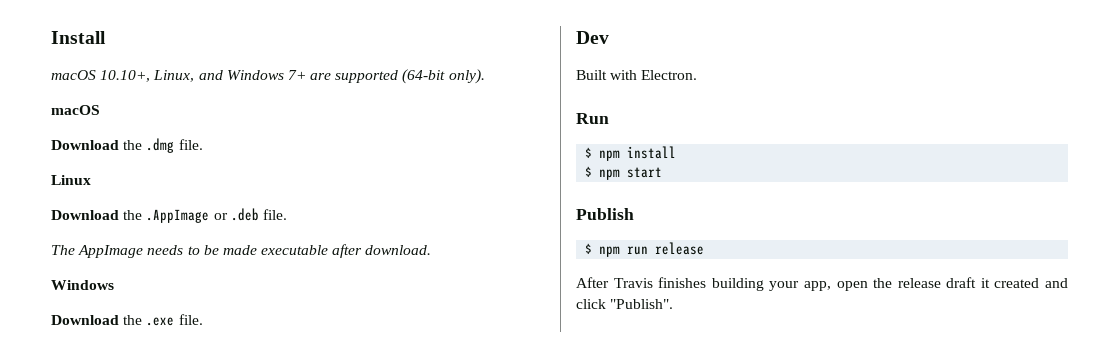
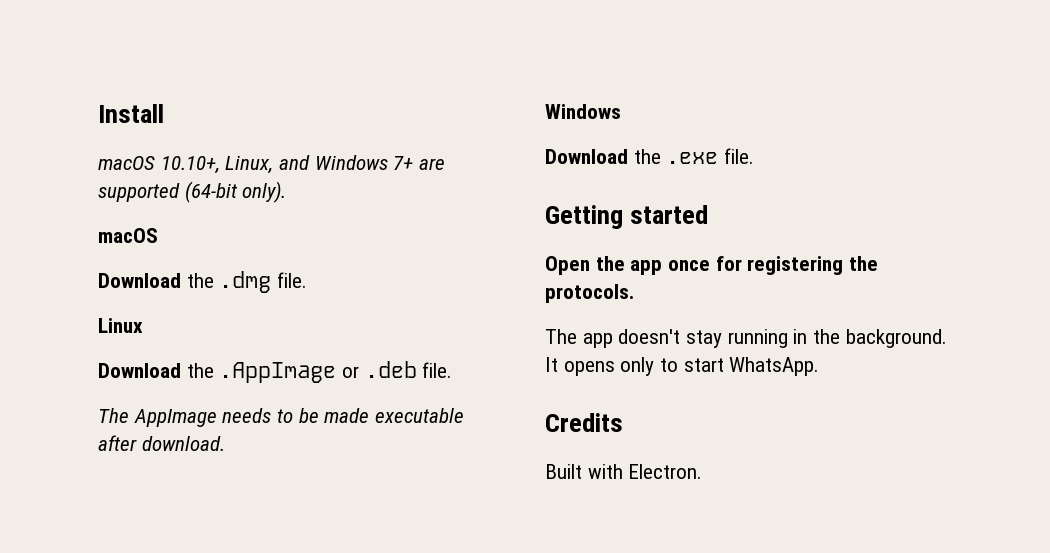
[576,31,609,44] [576,70,698,80] [576,113,609,124] [585,146,677,161] [585,166,663,180] [576,208,634,220] [585,242,705,257] [576,277,1068,291] [576,299,674,309] Dev // Built with Electron. // Run // $ npm install // $ npm start // Publish // $ npm run release // After Travis finishes building your app, open the release draft it created and click "Publish". -> [545,205,709,229] [545,256,879,275] [545,284,634,303] [545,329,947,348] [545,357,820,376] [545,413,623,432] [545,464,703,479] Getting started // Open the app once for registering the protocols. // The app doesn't stay running in the background. It opens only to start WhatsApp. // Credits // Built with Electron.

